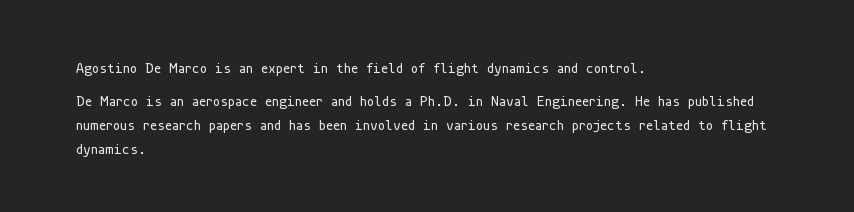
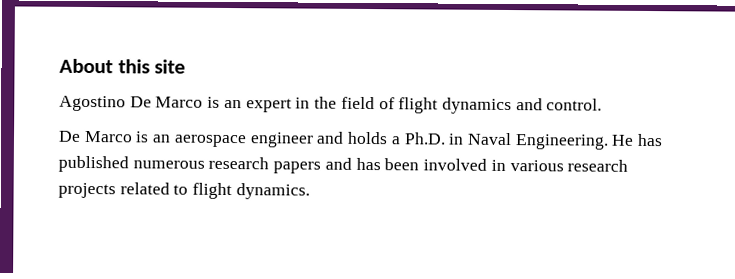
(76, 69) none -> [59,58,187,74] About this site //

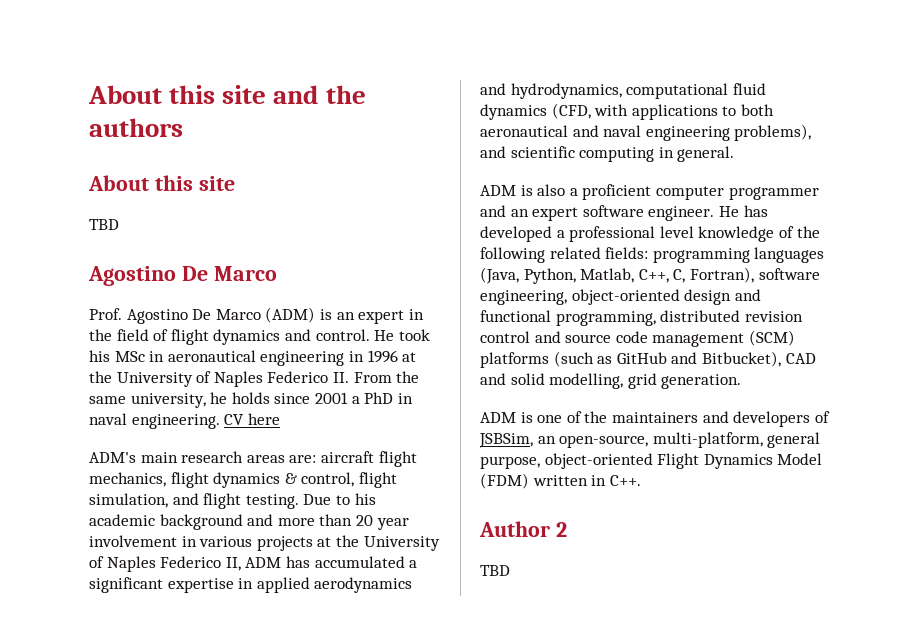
[59,58,187,74] [59,95,204,112] About this site // Agostino De Marco -> [88,85,366,104] [89,118,183,137] [88,175,235,191] [89,219,119,230] [88,266,277,286] [89,307,316,324] About this site and the authors // About this site // TBD // Agostino De Marco // Prof. Agostino De Marco (ADM)
[58,130,664,150] [58,155,629,174] [58,182,310,200] // De Marco is an aerospace engineer and holds a Ph.D. in Naval Engineering. He has published numerous research papers and has been involved in various research projects related to flight dynamics. -> [374,329,430,341] [89,350,417,366] [89,371,420,387] [89,392,413,408] [89,413,280,429] [89,451,417,467] [89,472,397,488] [89,493,376,509] [89,514,409,530] [89,535,440,551] [89,556,418,572] [89,577,413,593] [480,83,766,99] [480,103,774,120] [480,124,812,141] [480,146,735,162] [480,184,819,200] [480,205,768,221] [480,226,820,242] [480,247,825,263] [480,267,820,284] [480,289,761,305] [480,310,803,326] [480,330,795,347] [480,351,816,368] [480,373,742,389] [480,411,830,427] [479,432,821,448] [480,453,823,469] [480,473,641,489] [479,521,567,537] [480,565,510,576] He took his MSc in aeronautical engineering in 1996 at the University of Naples Federico II. From the same university, he holds since 2001 a PhD in naval engineering. CV here // ADM's main research areas are: aircraft flight mechanics, flight dynamics & control, flight simulation, and flight testing. Due to his academic background and more than 20 year involvement in various projects at the University of Naples Federico II, ADM has accumulated a significant expertise in applied aerodynamics and hydrodynamics, computational fluid dynamics (CFD, with applications to both aeronautical and naval engineering problems), and scientific computing in general. // ADM is also a proficient computer programmer and an expert software engineer. He has developed a professional level knowledge of the following related fields: programming languages (Java, Python, Matlab, C++, C, Fortran), software engineering, object-oriented design and functional programming, distributed revision control and source code management (SCM) platforms (such as GitHub and Bitbucket), CAD and solid modelling, grid generation. // ADM is one of the maintainers and developers of JSBSim, an open-source, multi-platform, general purpose, object-oriented Flight Dynamics Model (FDM) written in C++. // Author 2 // TBD

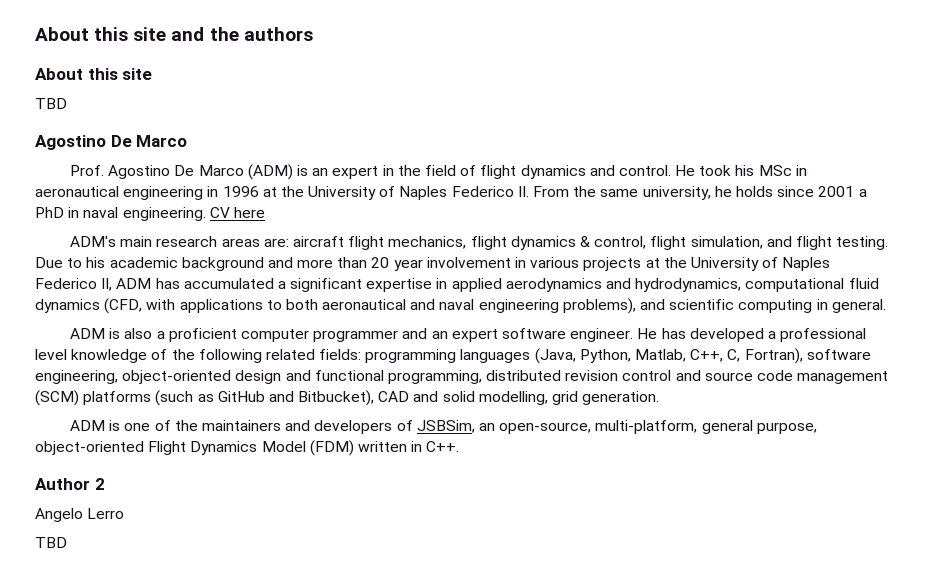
(567, 529) none -> [35,508,125,522] // Angelo Lerro

